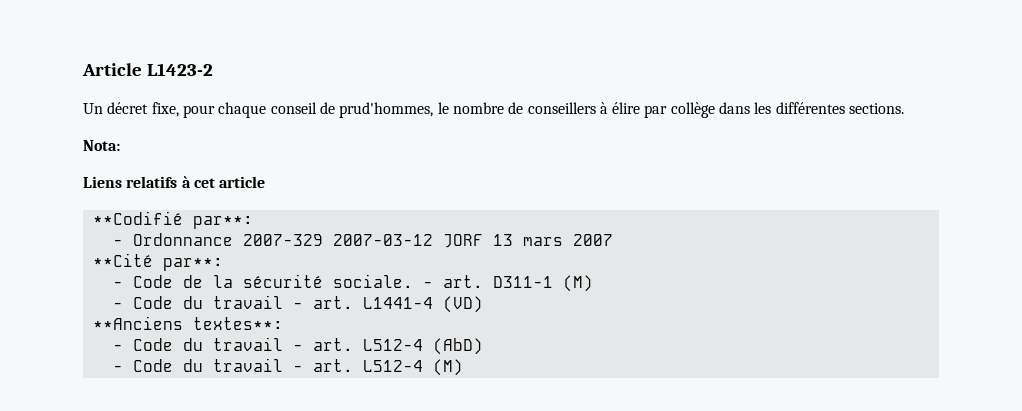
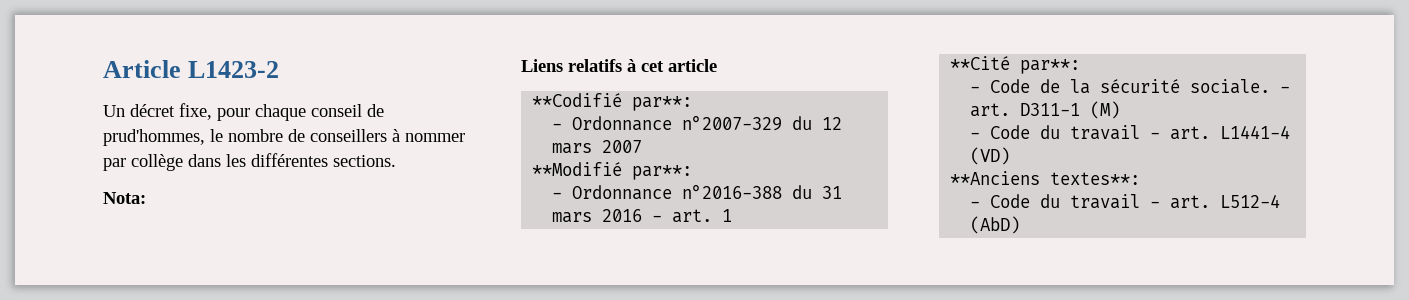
[612,102,641,114] élire -> [405,133,465,142] nommer
[242,234,613,248] 2007-329 2007-03-12 JORF 13 mars 2007 -> [682,115,843,131] [552,140,643,154] [532,162,693,180] [552,184,843,200] [552,209,733,223] n°2007-329 du 12 mars 2007 // **Modifié par**: // - Ordonnance n°2016-388 du 31 mars 2016 - art. 1
[112,358,463,376] // - Code du travail - art. L512-4 (M) -> (1021, 225) none

